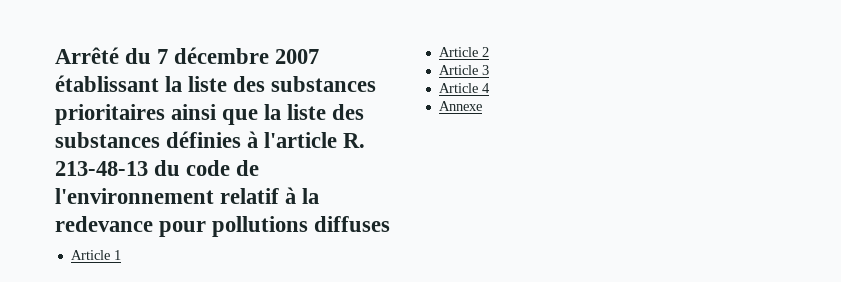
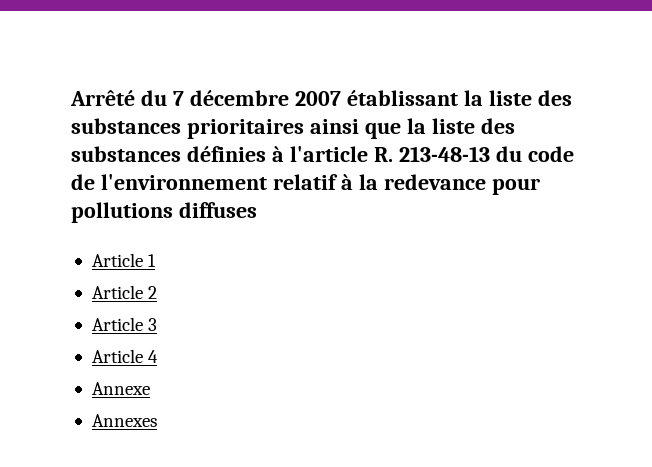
(482, 106) none -> [91,414,157,427] // Annexes

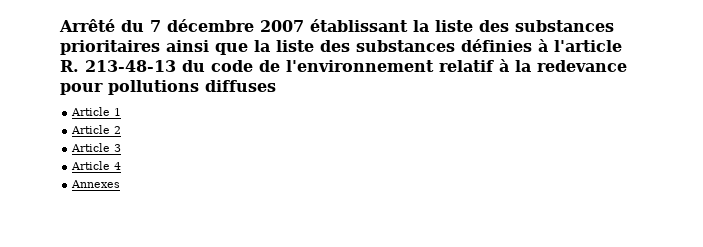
[91,382,150,395] // Annexe -> (122, 166) none

